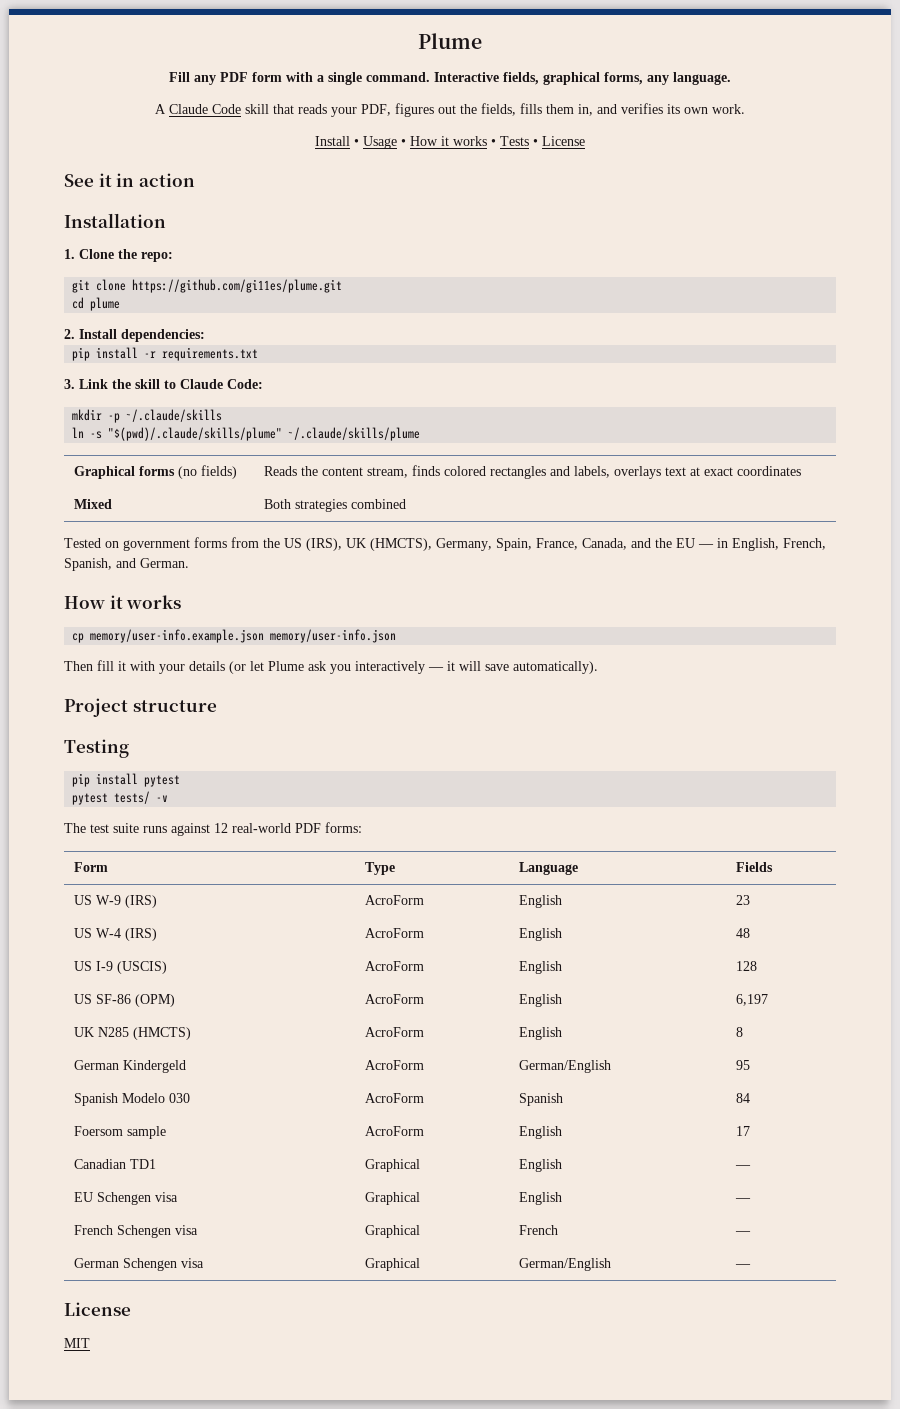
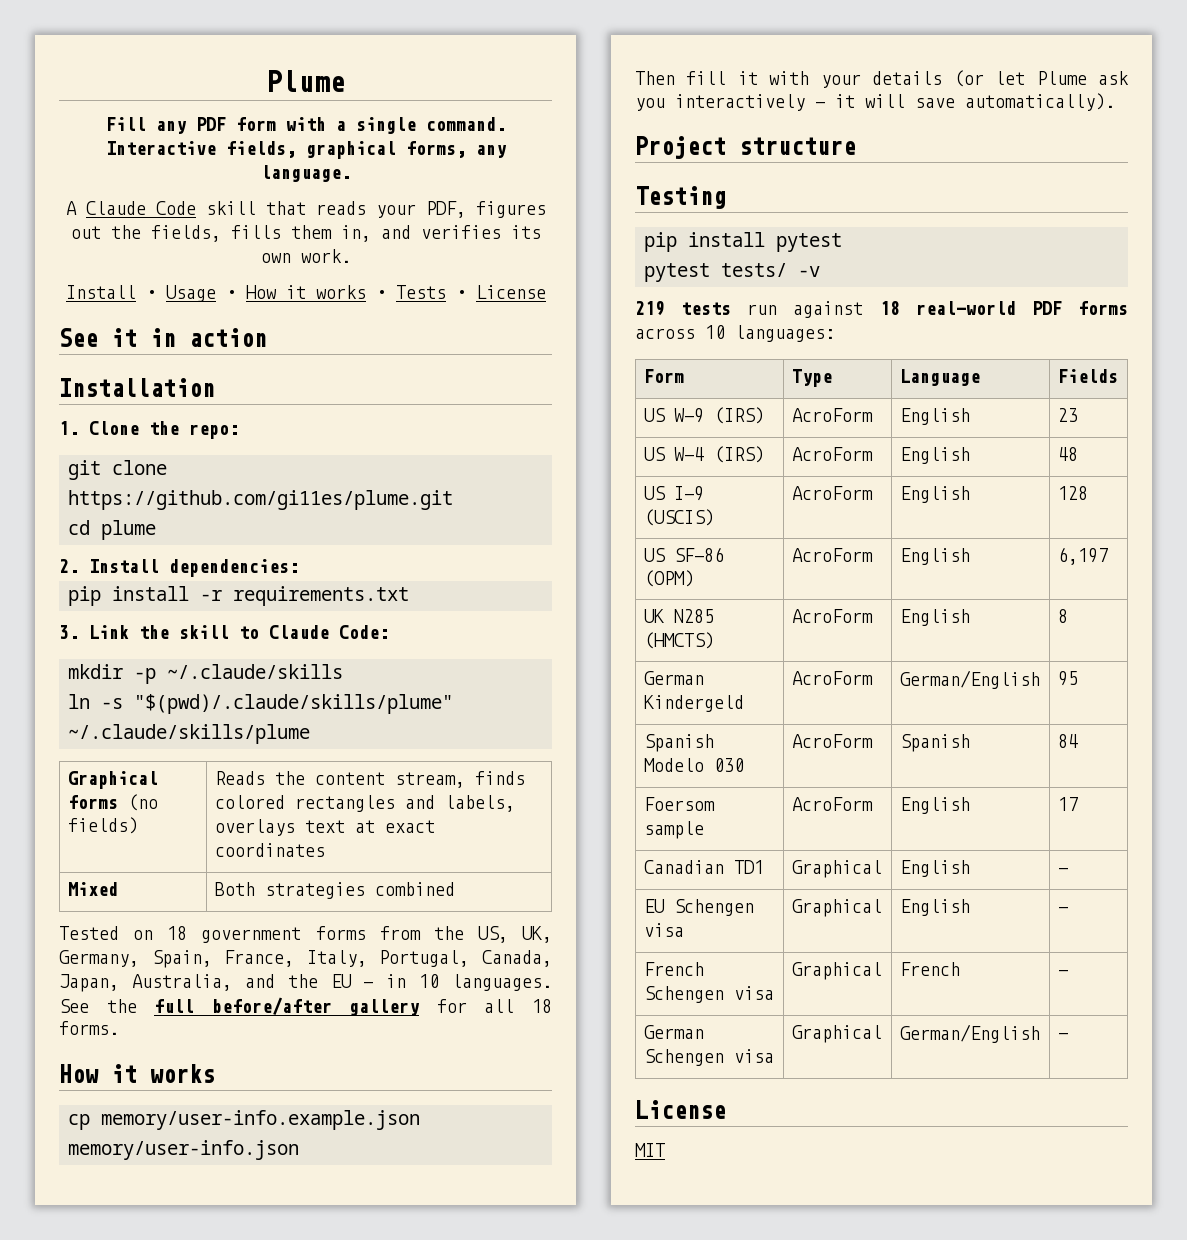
(119, 544) none -> [167,926,188,940] 18
[284,538,627,551] US (IRS), UK (HMCTS), Germany, Spain, France, Canada, -> [477,926,552,943] [59,950,552,968] [59,974,232,992] US, UK, Germany, Spain, France, Italy, Portugal, Canada, Japan, Australia,
[732,538,826,551] [64,558,189,571] English, French, Spanish, and German. -> [419,974,552,991] [59,997,552,1016] [59,1021,119,1035] 10 languages. See the full before/after gallery for all 18 forms.
[64,822,362,836] The test suite runs against 12 real-world PDF forms: -> [635,301,1128,318] [635,325,835,342] 219 tests run against 18 real-world PDF forms across 10 languages:

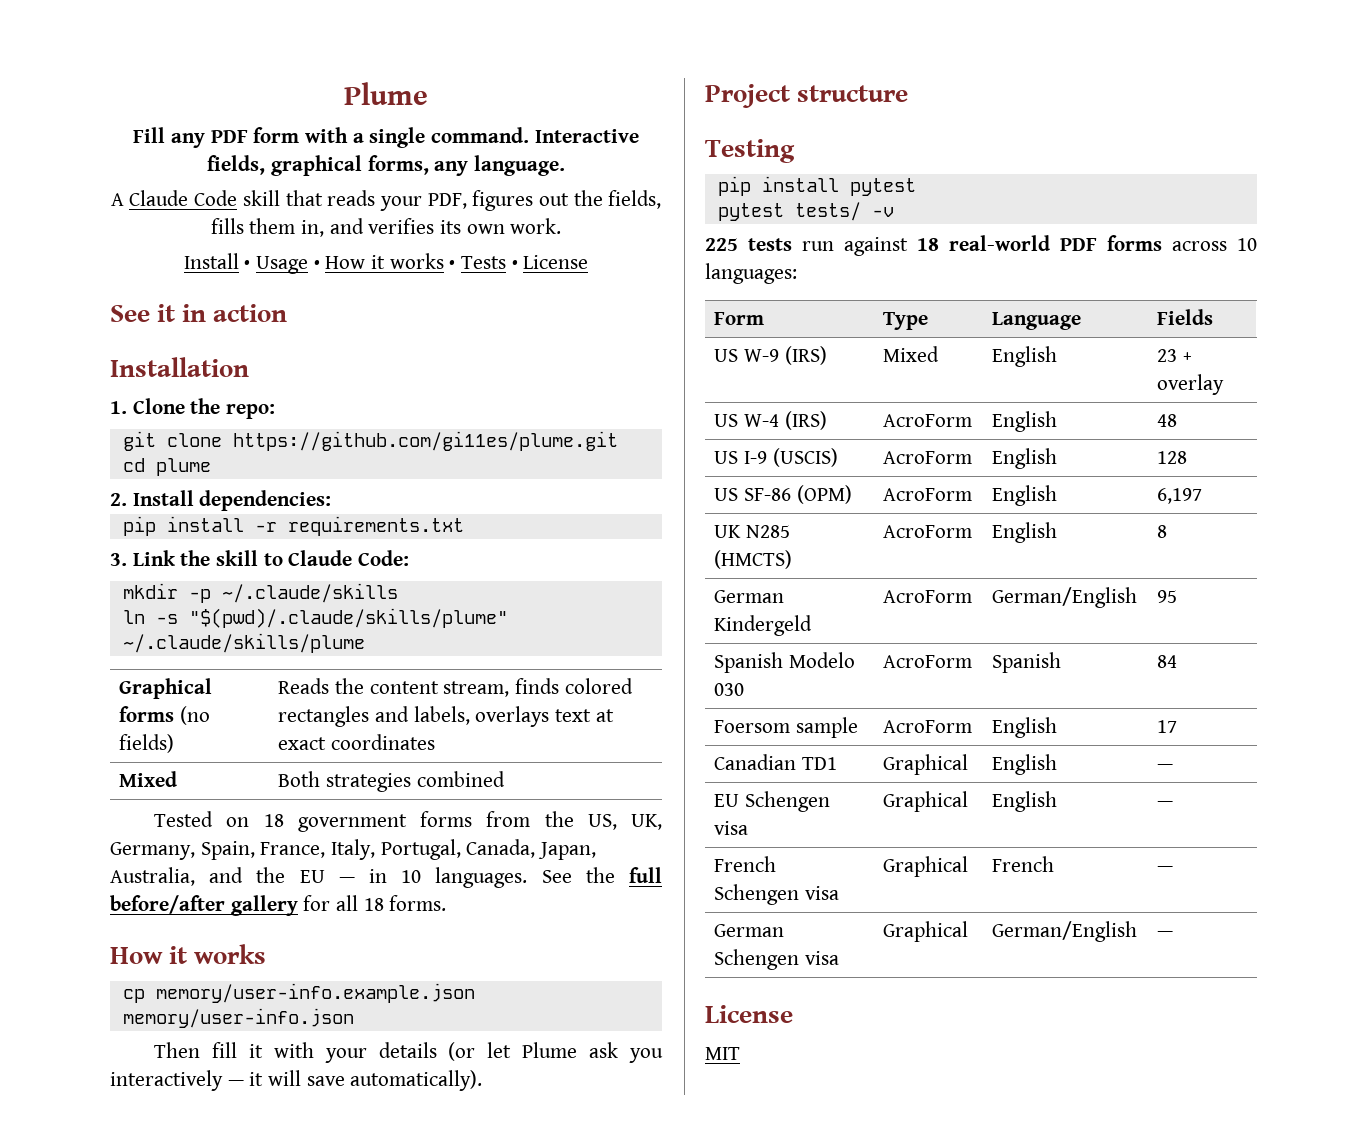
[635,301,665,316] 219 -> [705,238,738,251] 225
[791,408,873,422] AcroForm -> [883,346,940,362] Mixed
(1078, 415) none -> [1183,352,1193,362] [1157,374,1225,395] + overlay

